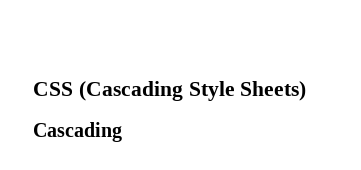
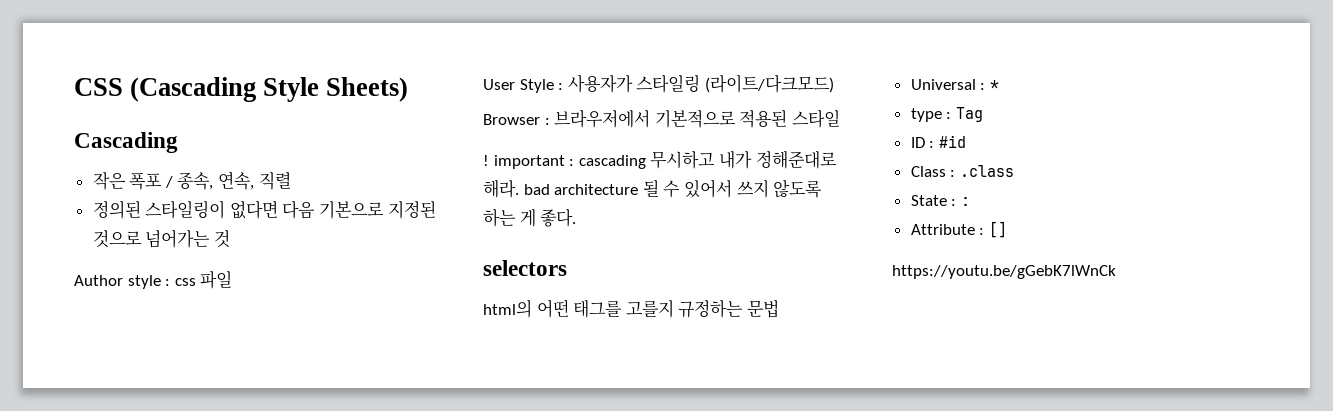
(122, 132) none -> [92,171,291,190] [92,200,436,219] [92,229,230,248] [74,271,233,289] [483,74,834,93] [483,109,840,128] [483,150,837,169] [483,179,823,198] [483,208,577,227] [483,260,567,276] [483,299,779,318] [910,79,999,90] [910,107,983,122] [910,135,966,148] [910,165,1014,177] [910,195,970,206] [910,221,1007,238] [892,265,1116,279] // 작은 폭포 / 종속, 연속, 직렬 // 정의된 스타일링이 없다면 다음 기본으로 지정된 것으로 넘어가는 것 // Author style : css 파일 // User Style : 사용자가 스타일링 (라이트/다크모드) // Browser : 브라우저에서 기본적으로 적용된 스타일 // ! important : cascading 무시하고 내가 정해준대로 해라. bad architecture 될 수 있어서 쓰지 않도록 하는 게 좋다. // selectors // html의 어떤 태그를 고를지 규정하는 문법 // Universal : * // type : Tag // ID : #id // Class : .class // State : : // Attribute : [] // https://youtu.be/gGebK7lWnCk

